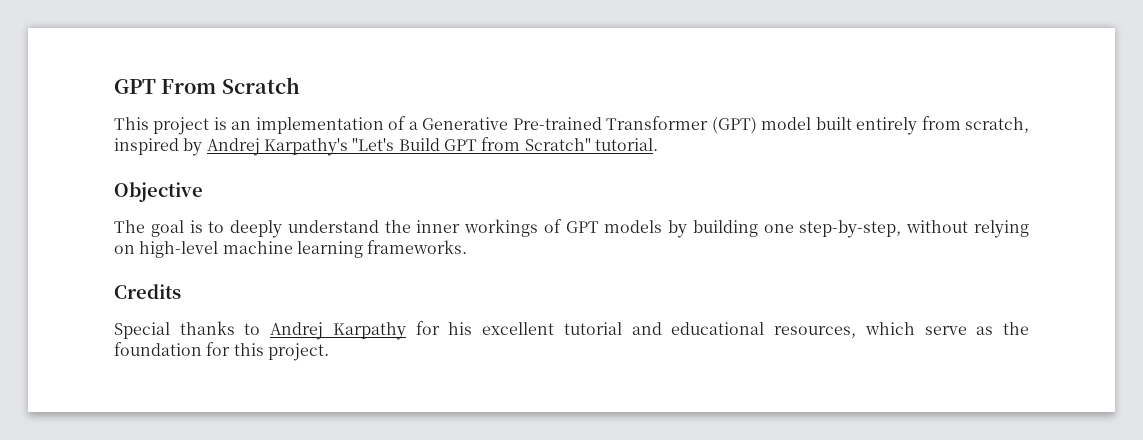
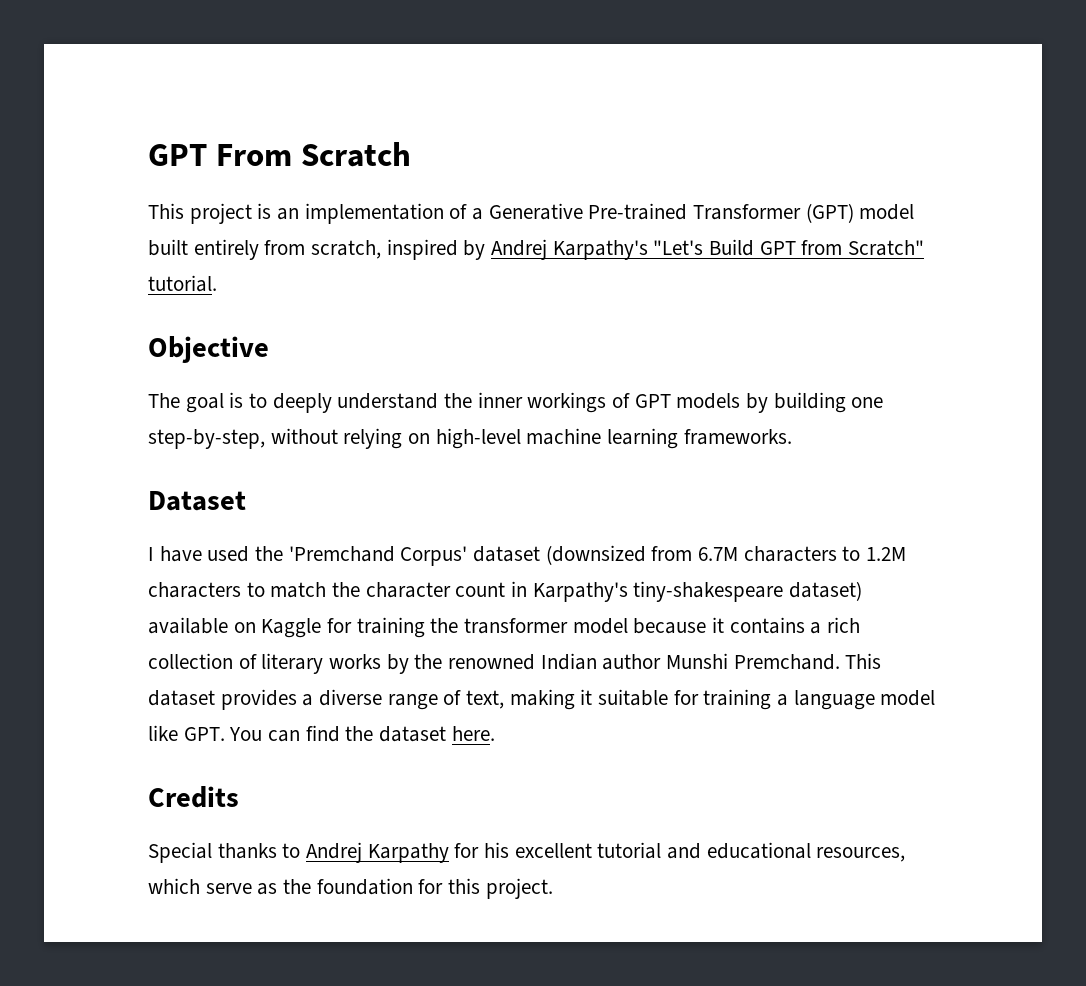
(468, 247) none -> [148,491,246,511] [148,545,907,566] [148,581,863,602] [148,617,861,638] [148,653,882,674] [148,689,936,710] [148,725,495,742] // Dataset // I have used the 'Premchand Corpus' dataset (downsized from 6.7M characters to 1.2M characters to match the character count in Karpathy's tiny-shakespeare dataset) available on Kaggle for training the transformer model because it contains a rich collection of literary works by the renowned Indian author Munshi Premchand. This dataset provides a diverse range of text, making it suitable for training a language model like GPT. You can find the dataset here.

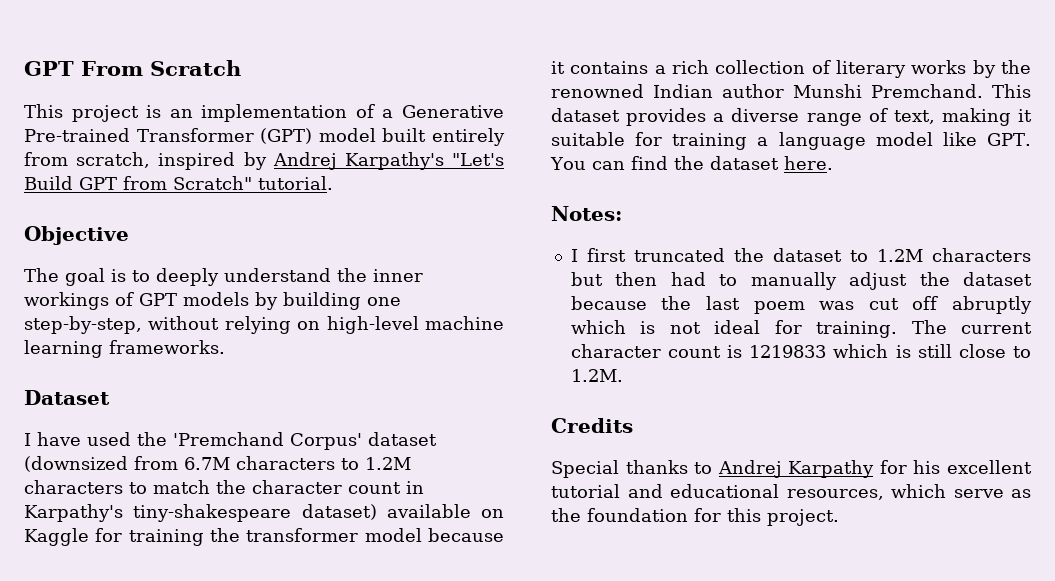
(495, 733) none -> [551,206,622,221] [570,248,1031,262] [570,272,1032,290] [570,296,1032,314] [570,320,1032,338] [570,344,1031,358] [570,369,623,382] // Notes: // I first truncated the dataset to 1.2M characters but then had to manually adjust the dataset because the last poem was cut off abruptly which is not ideal for training. The current character count is 1219833 which is still close to 1.2M.

